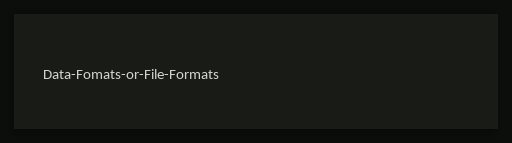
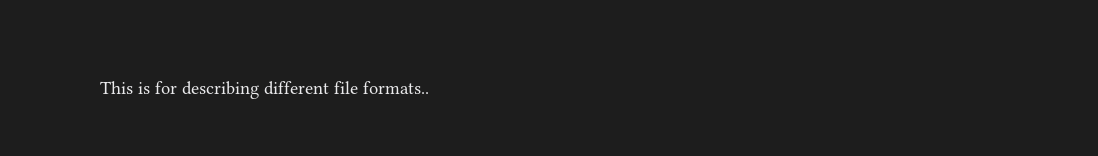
[43,69,219,79] Data-Fomats-or-File-Formats -> [100,81,429,99] This is for describing different file formats..

